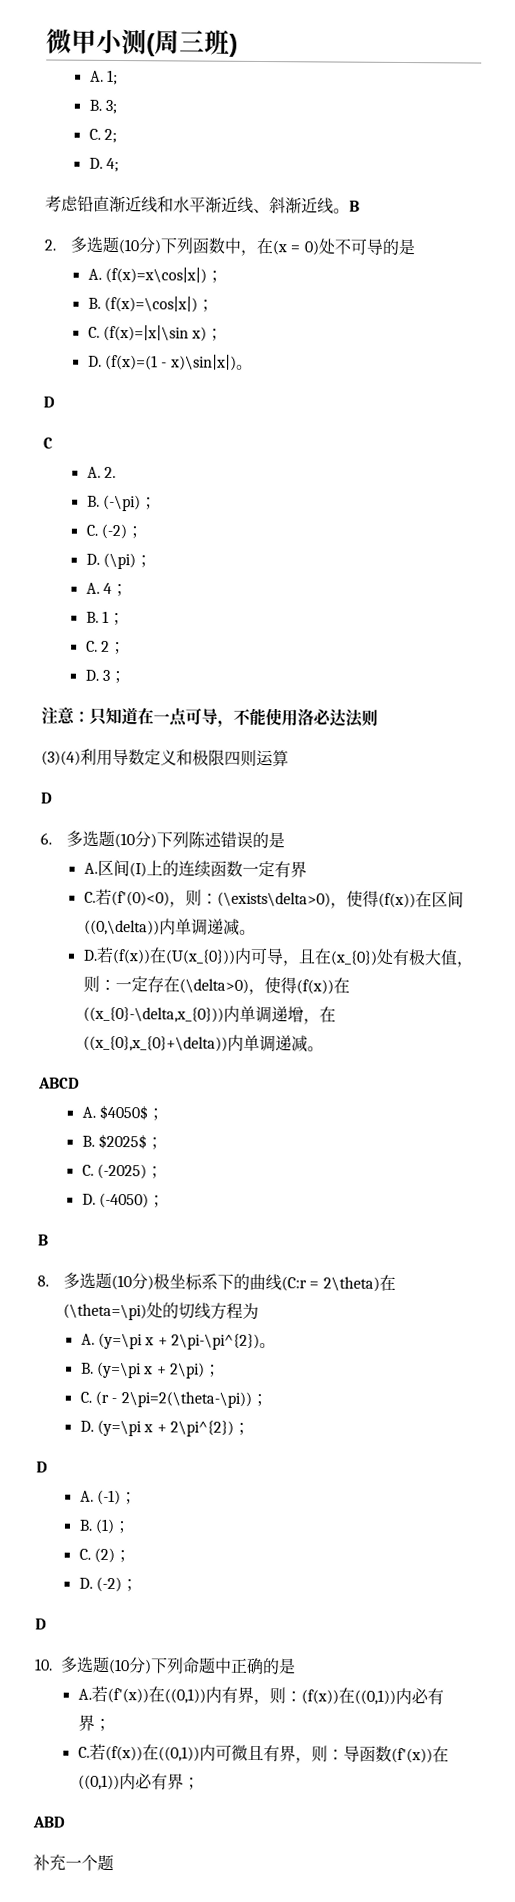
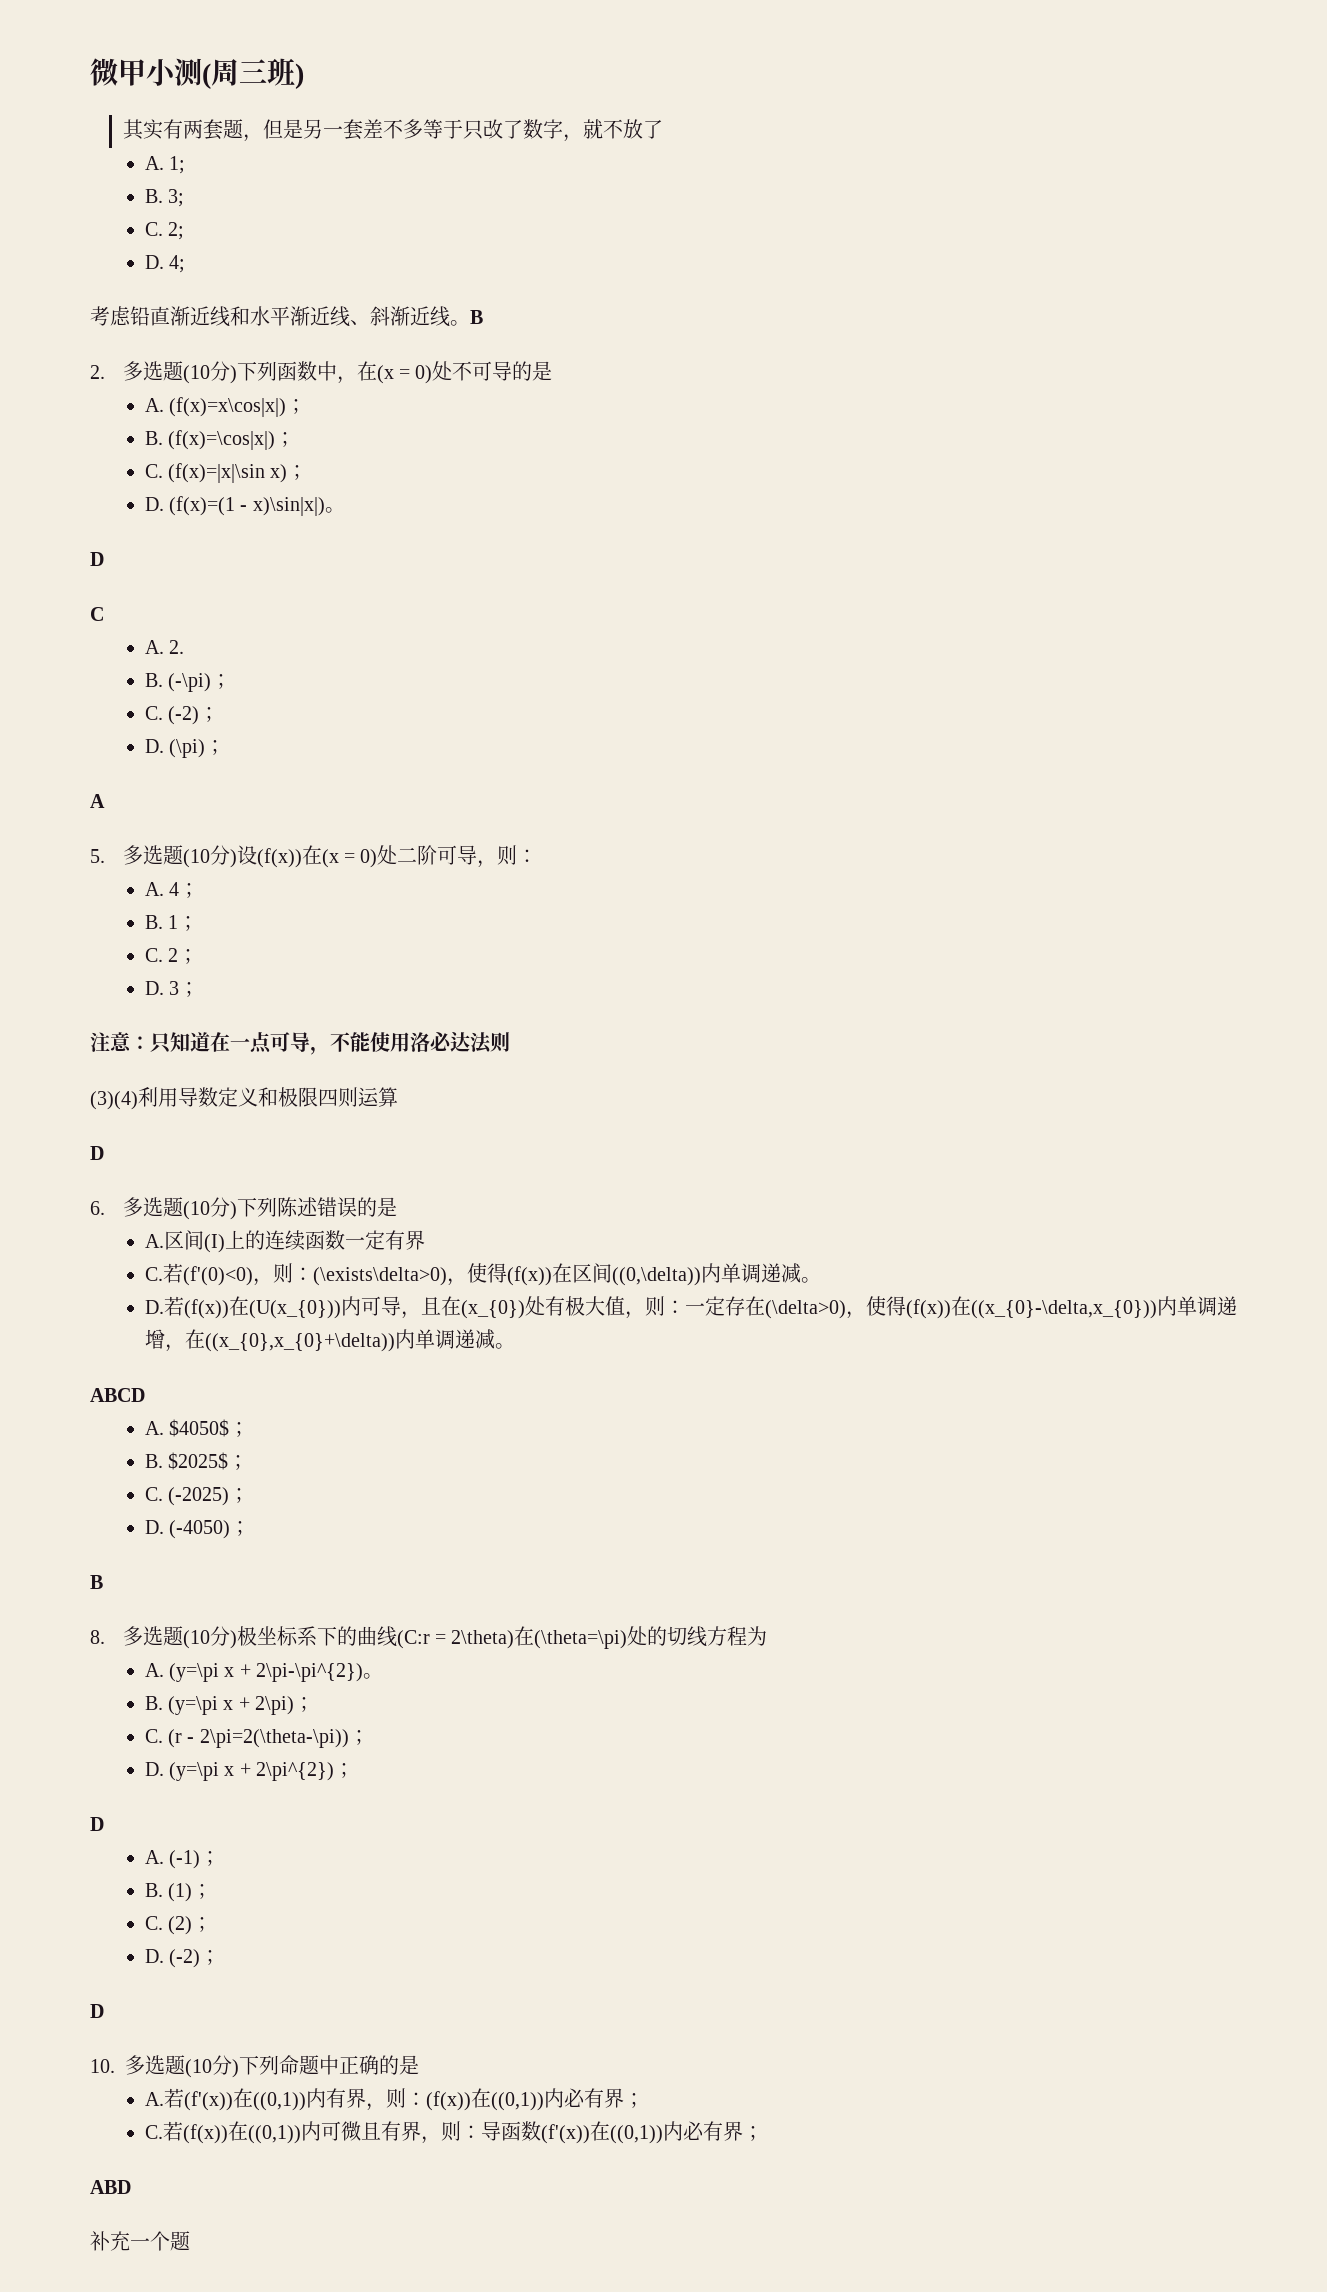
(238, 45) none -> [122,119,663,142] // 其实有两套题，但是另一套差不多等于只改了数字，就不放了
(153, 561) none -> [90,794,105,808] [90,845,538,868] // A // 5.多选题(10分)设(f(x))在(x = 0)处二阶可导，则：

